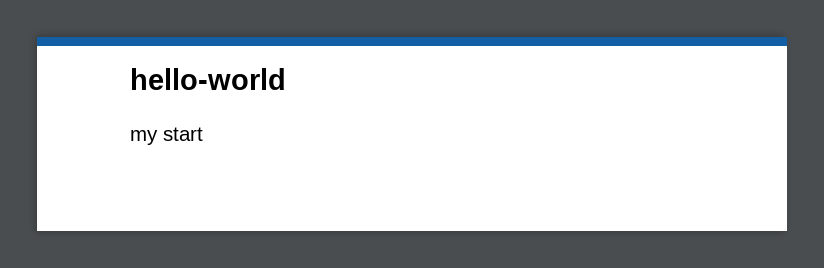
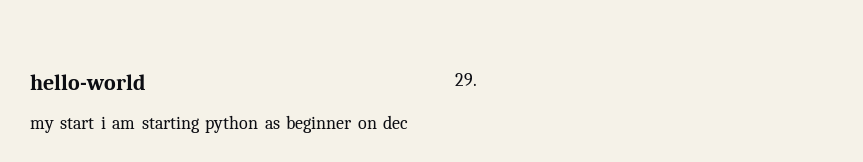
(203, 134) none -> [100,115,409,133] [455,73,477,86] i am starting python as beginner on dec 29.

